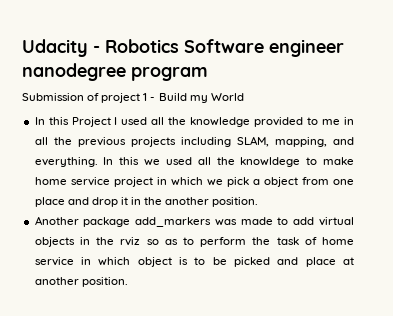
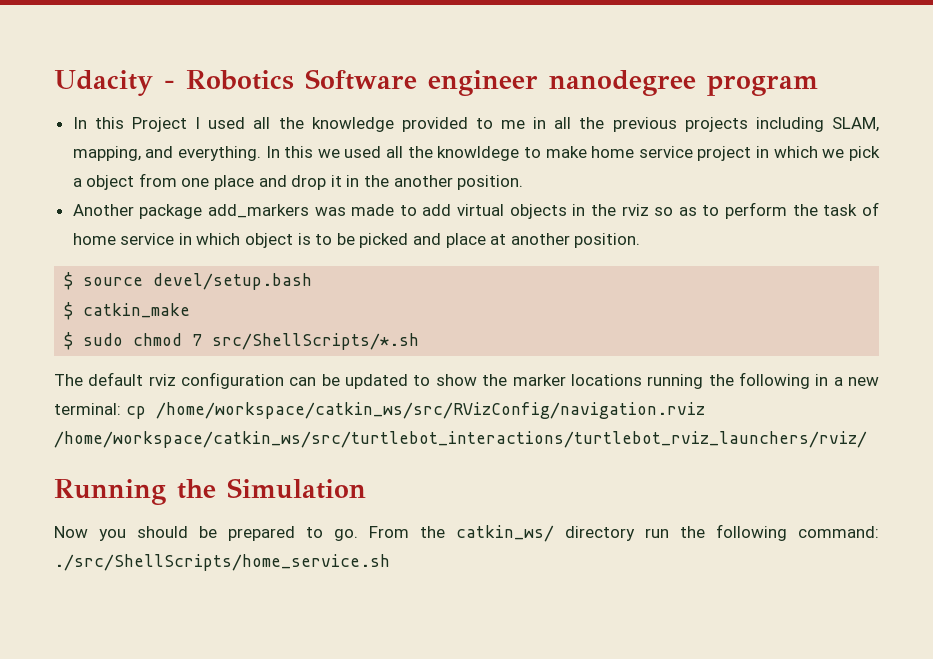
[22,93,244,103] // Submission of project 1 - Build my World -> (818, 85) none
(128, 282) none -> [64,272,313,290] [64,302,191,320] [64,332,420,350] [54,372,880,389] [54,402,705,419] [54,431,867,448] [54,478,366,505] [54,524,879,542] [54,554,390,571] // $ source devel/setup.bash // $ catkin_make // $ sudo chmod 7 src/ShellScripts/*.sh // The default rviz configuration can be updated to show the marker locations running the following in a new terminal: cp /home/workspace/catkin_ws/src/RVizConfig/navigation.rviz /home/workspace/catkin_ws/src/turtlebot_interactions/turtlebot_rviz_launchers/rviz/ // Running the Simulation // Now you should be prepared to go. From the catkin_ws/ directory run the following command: ./src/ShellScripts/home_service.sh

